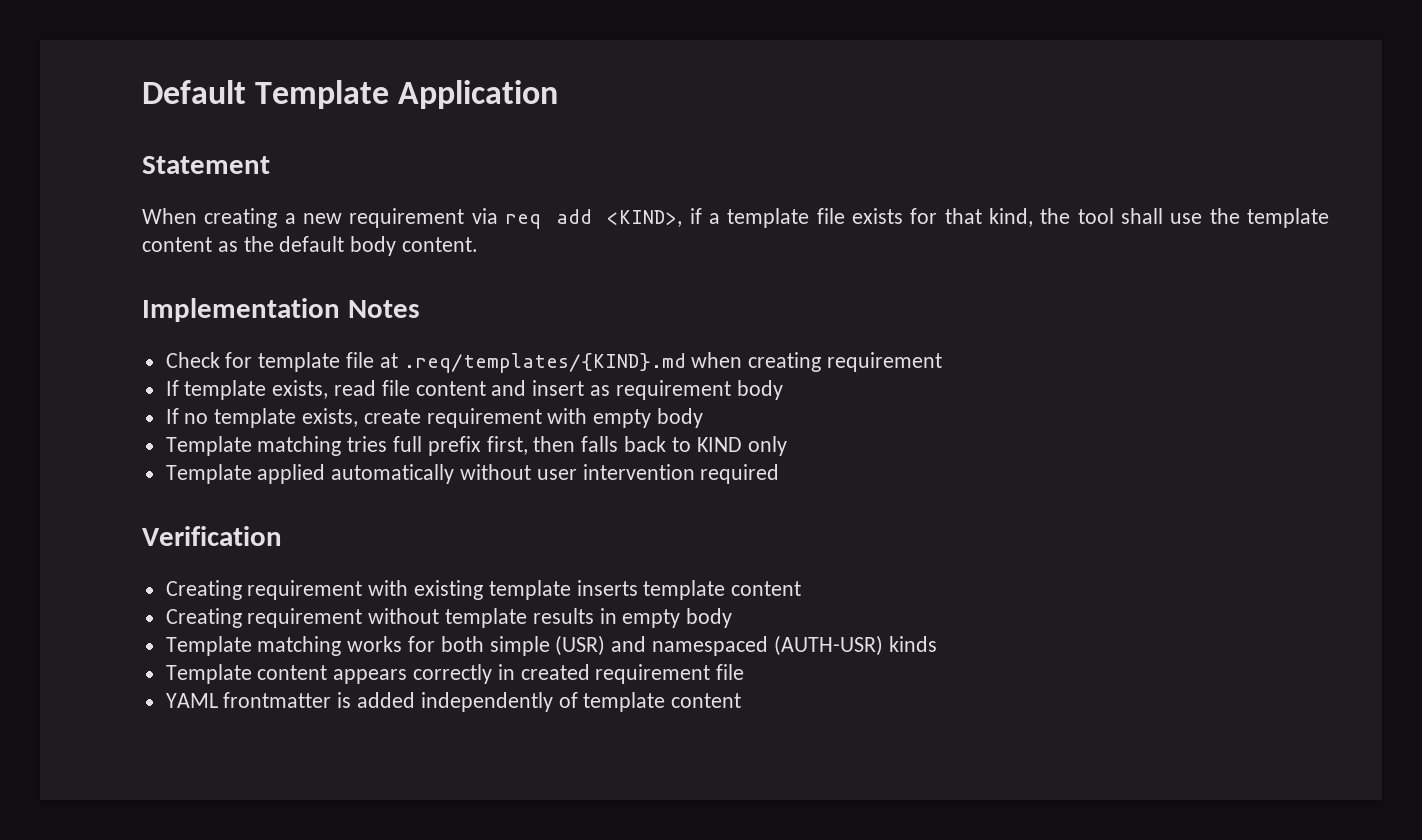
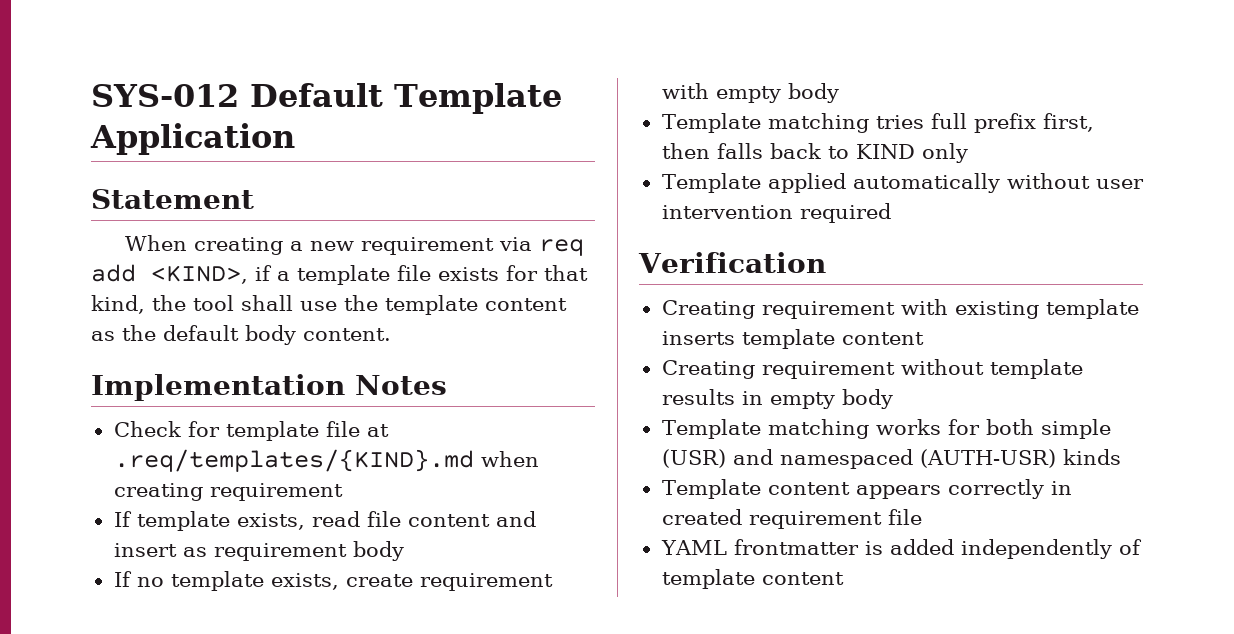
(142, 92) none -> [91,84,239,107] SYS-012

